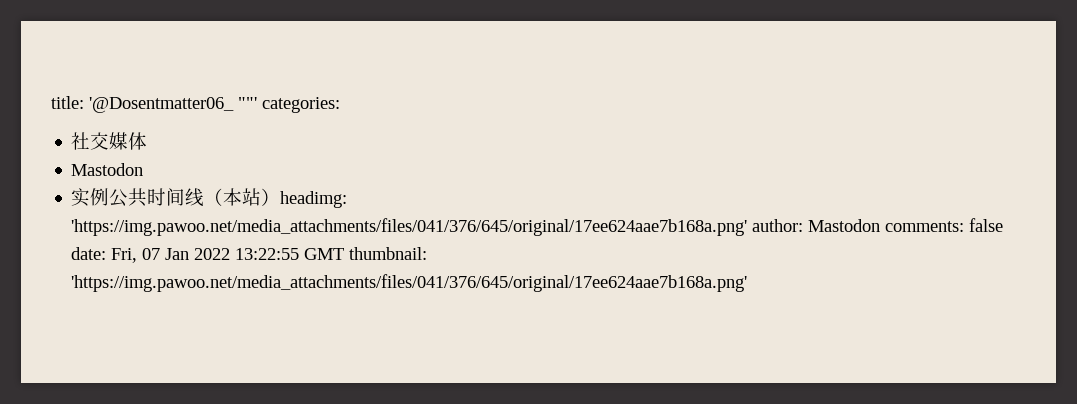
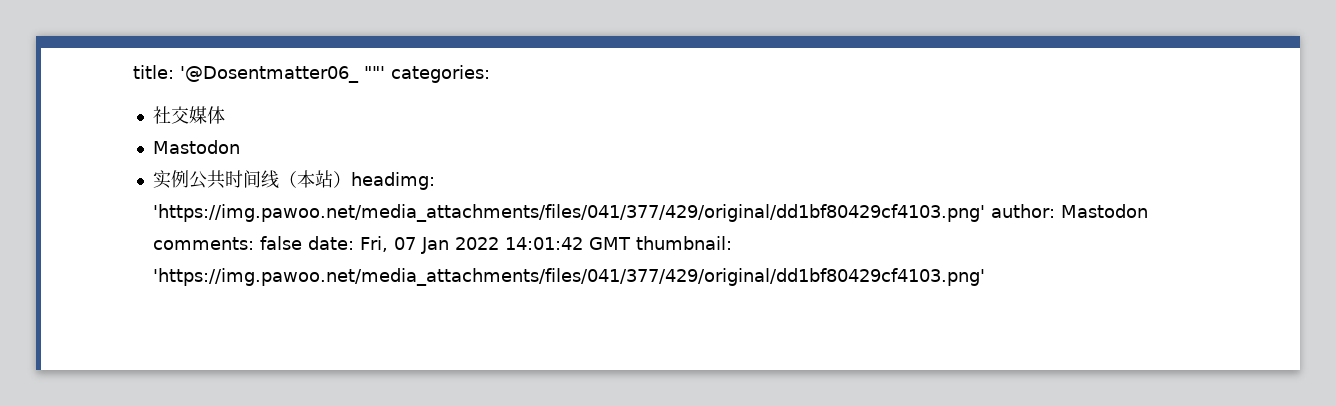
[71,218,748,236] 'https://img.pawoo.net/media_attachments/files/041/376/645/original/17ee624aae7b168a.png' -> [152,204,985,222] 'https://img.pawoo.net/media_attachments/files/041/377/429/original/dd1bf80429cf4103.png'
[235,248,300,260] 13:22:55 -> [504,237,583,250] 14:01:42
[71,274,748,292] 'https://img.pawoo.net/media_attachments/files/041/376/645/original/17ee624aae7b168a.png' -> [152,268,985,286] 'https://img.pawoo.net/media_attachments/files/041/377/429/original/dd1bf80429cf4103.png'

